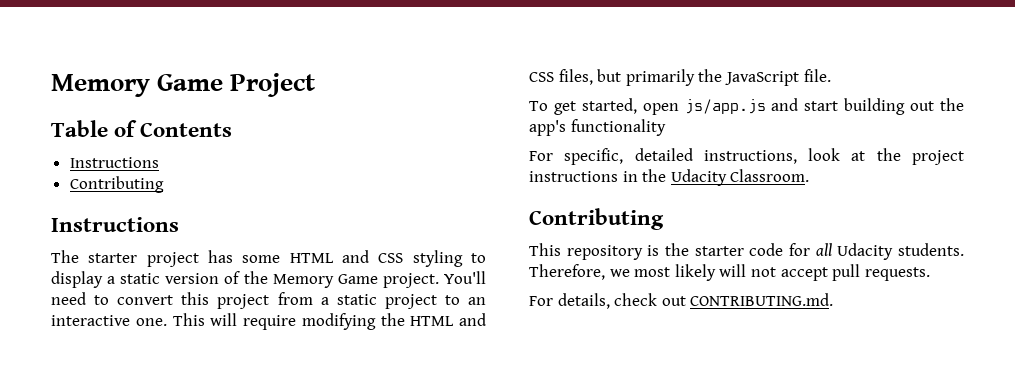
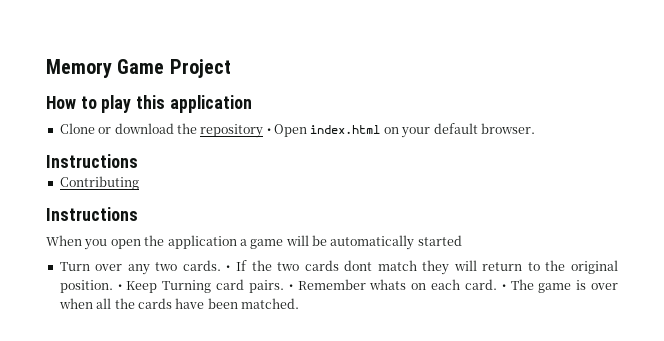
[51,120,233,137] [69,157,159,168] [69,176,164,193] [51,217,179,232] [51,250,486,267] [51,271,486,288] [51,292,487,309] [51,313,486,330] [529,69,831,86] [529,98,965,115] [529,119,666,136] [529,148,964,165] [529,169,810,186] [529,208,664,230] [529,243,964,260] [529,264,930,281] [529,293,834,309] Table of Contents // Instructions // Contributing // Instructions // The starter project has some HTML and CSS styling to display a static version of the Memory Game project. You'll need to convert this project from a static project to an interactive one. This will require modifying the HTML and CSS files, but primarily the JavaScript file. // To get started, open js/app.js and start building out the app's functionality // For specific, detailed instructions, look at the project instructions in the Udacity Classroom. // Contributing // This repository is the starter code for all Udacity students. Therefore, we most likely will not accept pull requests. // For details, check out CONTRIBUTING.md. -> [46,95,252,113] [59,123,535,138] [46,154,138,168] [59,176,139,190] [46,207,138,221] [46,235,462,250] [59,260,618,275] [59,279,618,293] [58,298,299,309] How to play this application // Clone or download the repository • Open index.html on your default browser. // Instructions // Contributing // Instructions // When you open the application a game will be automatically started // Turn over any two cards. • If the two cards dont match they will return to the original position. • Keep Turning card pairs. • Remember whats on each card. • The game is over when all the cards have been matched.

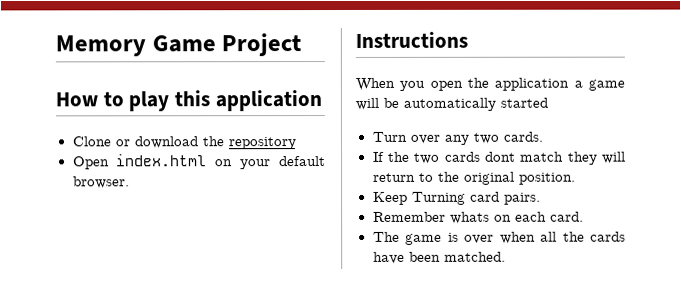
[266,128,271,134] • -> (297, 143) //
[59,176,139,190] [46,207,138,221] // Contributing // Instructions -> (468, 39) none
[226,265,231,271] • -> (543, 136) //
[117,284,122,290] • -> (576, 178) //
[288,284,293,290] • -> (541, 198) //
[501,284,506,290] • -> (584, 216) //

